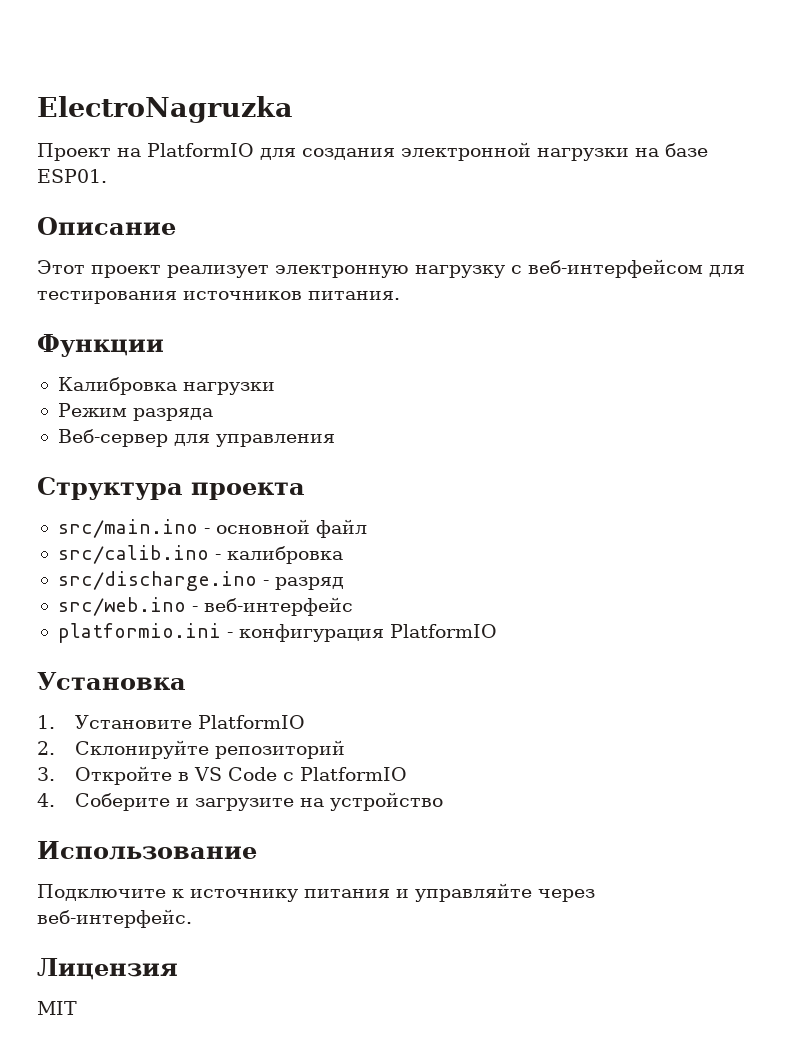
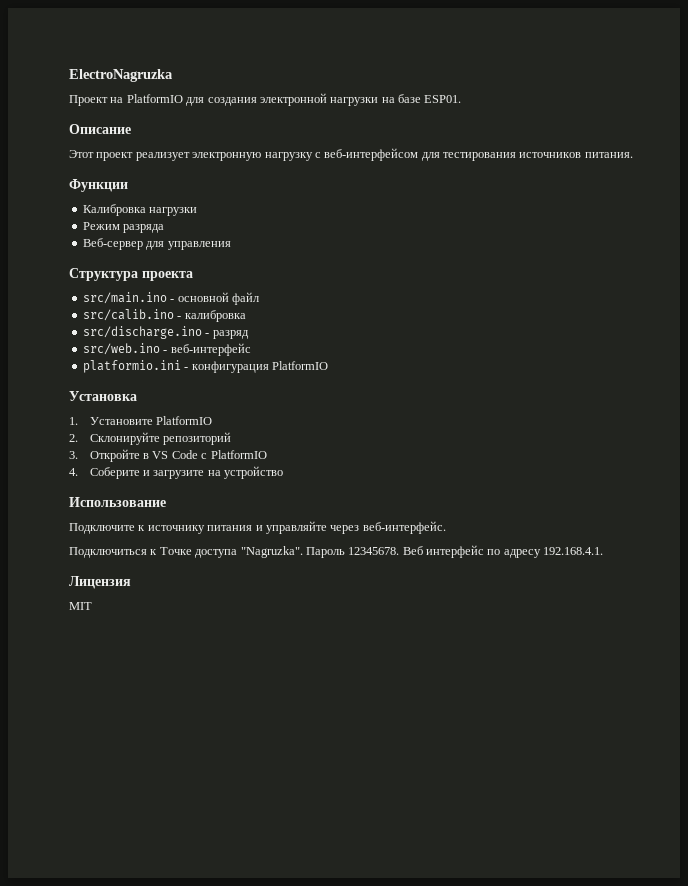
(192, 918) none -> [69,545,604,558] // Подключиться к Точке доступа "Nagruzka". Пароль 12345678. Веб интерфейс по адресу 192.168.4.1.

